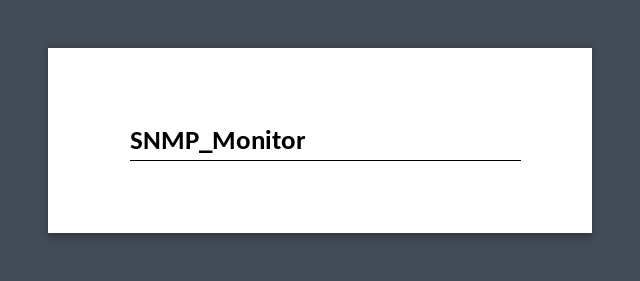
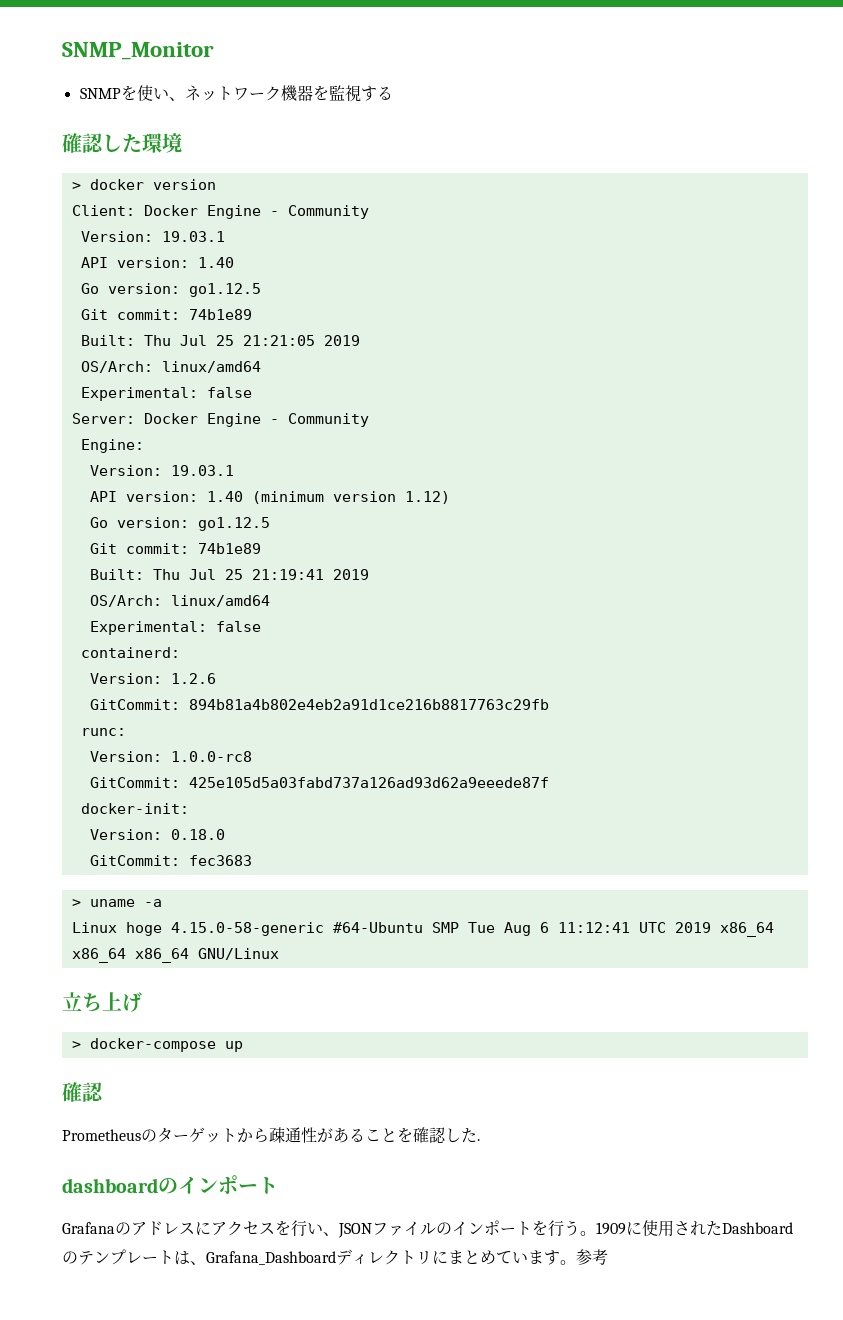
(306, 141) none -> [79,85,393,102] [62,133,182,153] [71,179,216,190] [71,205,369,219] [80,231,225,242] [80,257,234,268] [80,283,261,297] [80,309,252,320] [80,335,360,346] [80,361,261,373] [80,387,252,401] [71,413,369,427] [80,439,144,453] [89,465,234,476] [89,491,450,504] [89,517,270,531] [89,543,261,554] [89,569,369,580] [89,595,270,607] [89,621,261,635] [80,647,180,658] [89,673,216,684] [89,699,549,710] [80,728,126,736] [89,751,252,762] [89,777,549,788] [80,803,189,814] [89,829,225,840] [89,855,252,866] [71,899,162,907] [71,922,774,937] [71,948,279,963] [62,992,142,1012] [71,1038,243,1052] [62,1082,104,1102] [62,1127,480,1143] [62,1175,278,1194] [62,1220,793,1238] [62,1249,608,1265] // SNMPを使い、ネットワーク機器を監視する // 確認した環境 // > docker version // Client: Docker Engine - Community // Version: 19.03.1 // API version: 1.40 // Go version: go1.12.5 // Git commit: 74b1e89 // Built: Thu Jul 25 21:21:05 2019 // OS/Arch: linux/amd64 // Experimental: false // Server: Docker Engine - Community // Engine: // Version: 19.03.1 // API version: 1.40 (minimum version 1.12) // Go version: go1.12.5 // Git commit: 74b1e89 // Built: Thu Jul 25 21:19:41 2019 // OS/Arch: linux/amd64 // Experimental: false // containerd: // Version: 1.2.6 // GitCommit: 894b81a4b802e4eb2a91d1ce216b8817763c29fb // runc: // Version: 1.0.0-rc8 // GitCommit: 425e105d5a03fabd737a126ad93d62a9eeede87f // docker-init: // Version: 0.18.0 // GitCommit: fec3683 // > uname -a // Linux hoge 4.15.0-58-generic #64-Ubuntu SMP Tue Aug 6 11:12:41 UTC 2019 x86_64 x86_64 x86_64 GNU/Linux // 立ち上げ // > docker-compose up // 確認 // Prometheusのターゲットから疎通性があることを確認した. // dashboardのインポート // Grafanaのアドレスにアクセスを行い、JSONファイルのインポートを行う。1909に使用されたDashboardのテンプレートは、Grafana_Dashboardディレクトリにまとめています。参考

